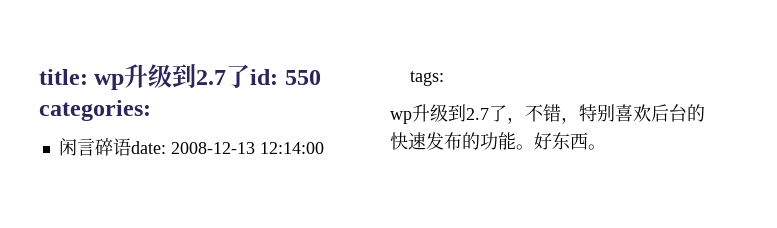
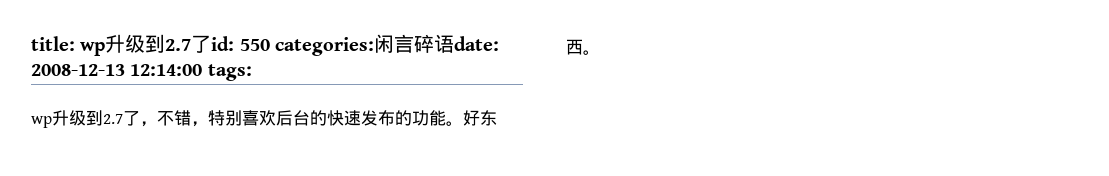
(151, 110) // -> (375, 46) none

